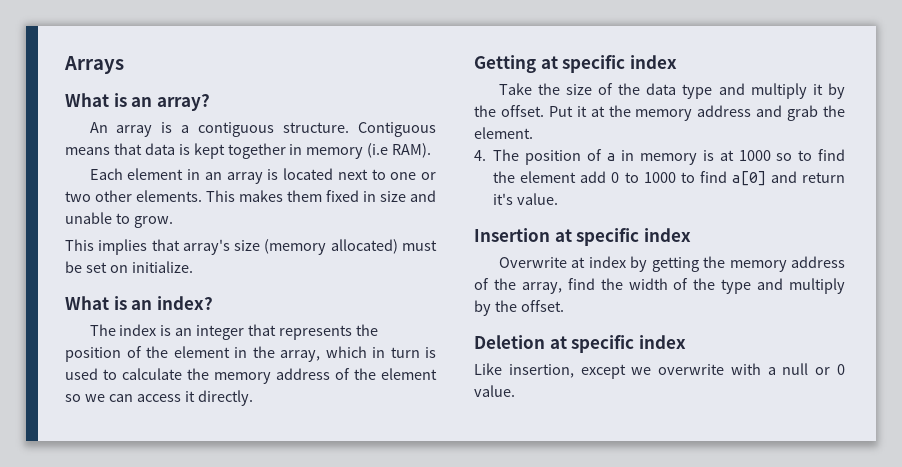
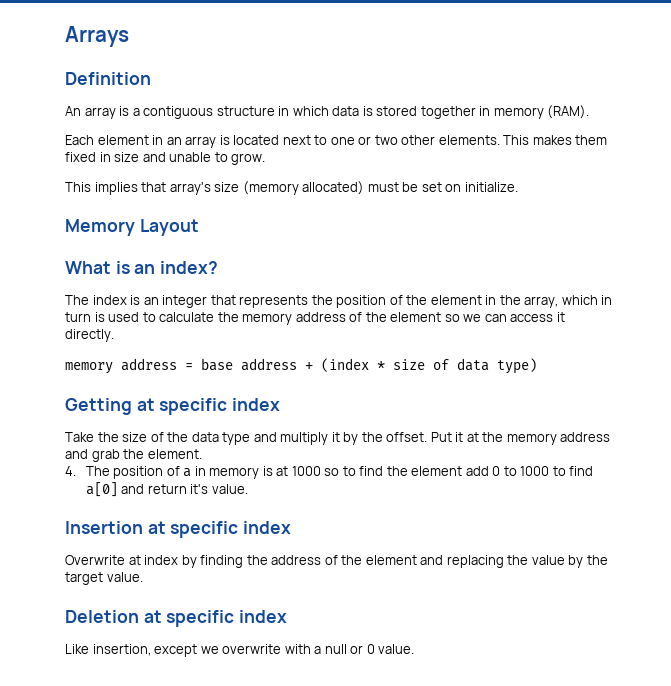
[65,93,210,111] What is an array? -> [65,72,151,85] Definition
[283,122,436,137] [65,143,142,155] structure. Contiguous means that -> [216,106,329,116] structure in which
[193,143,225,159] kept -> [376,106,418,116] stored
[367,143,432,158] (i.e RAM). -> [547,105,590,119] (RAM).
(193, 267) none -> [65,219,199,236] // Memory Layout
(253, 398) none -> [65,358,537,374] // memory address = base address + (index * size of data type)
[651,256,845,272] [474,278,845,294] [474,300,564,316] getting the memory address of the array, find the width of the type and multiply by the offset. -> [200,555,608,568] [65,572,143,585] finding the address of the element and replacing the value by the target value.

